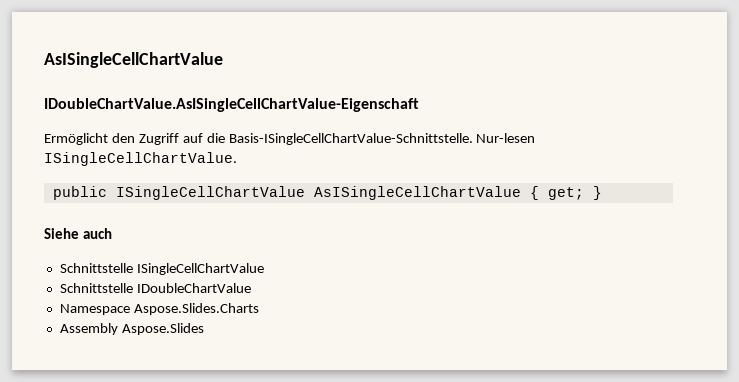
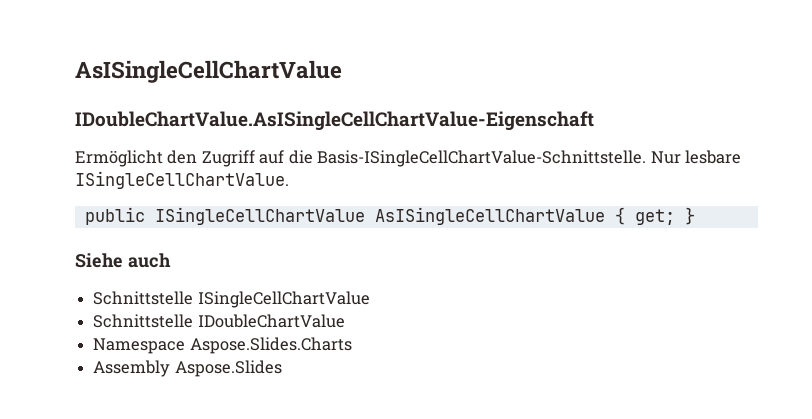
[476,133,536,143] Nur-lesen -> [650,150,742,164] Nur lesbare

